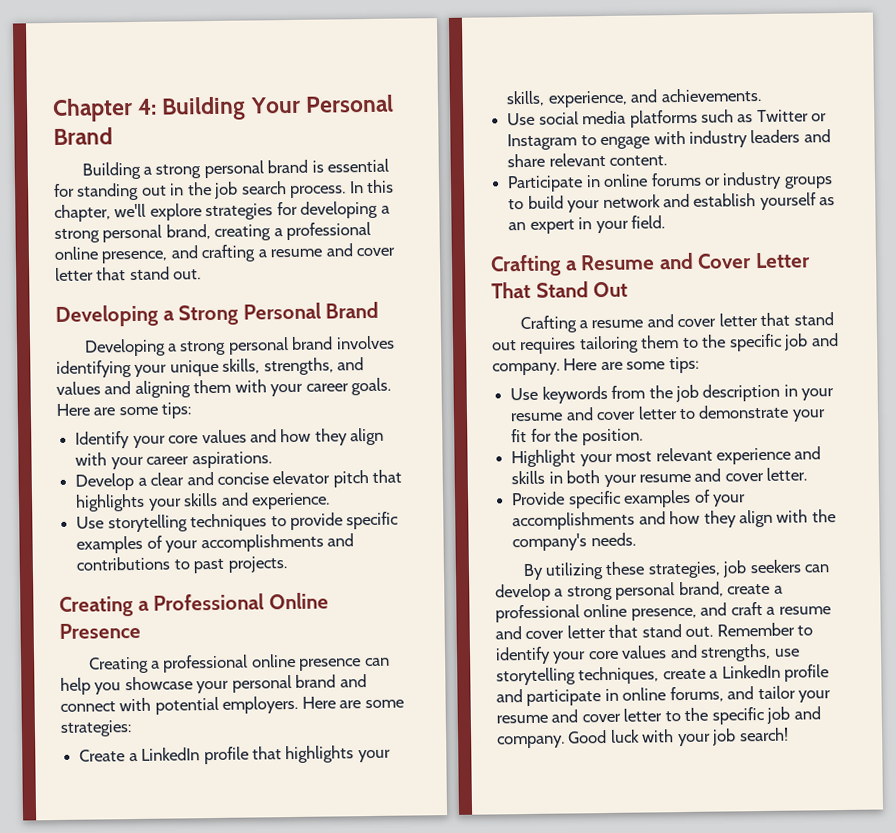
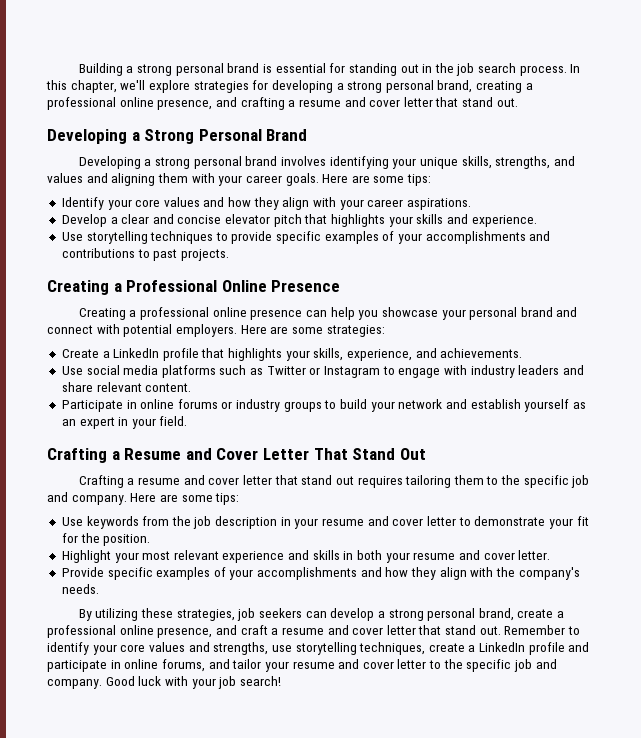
[52,94,394,123] [53,127,113,146] Chapter 4: Building Your Personal Brand // -> (78, 69) none

